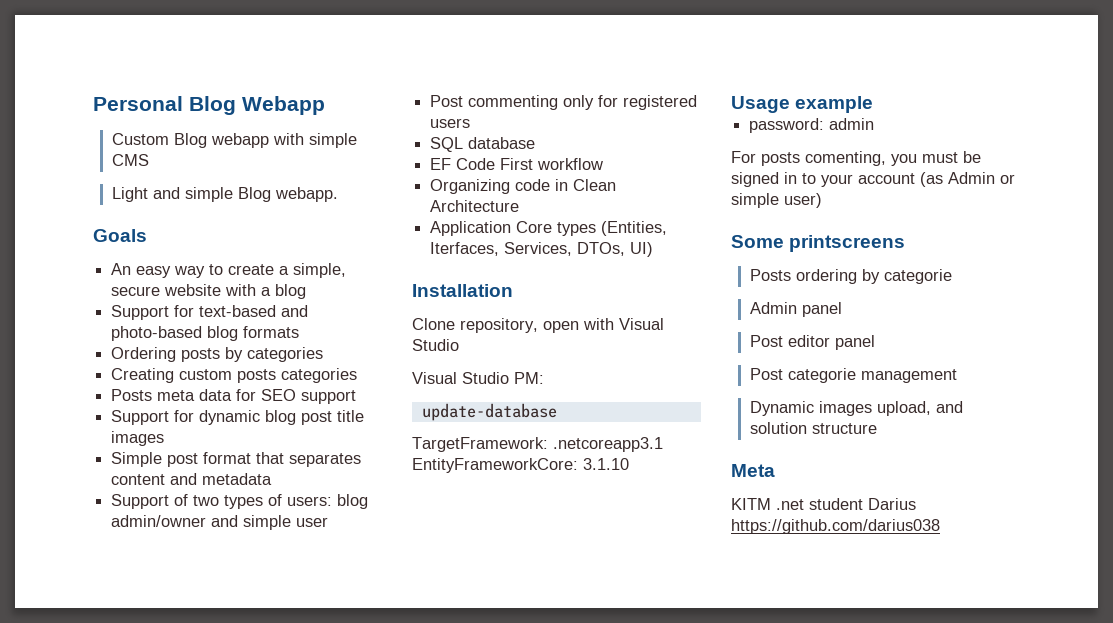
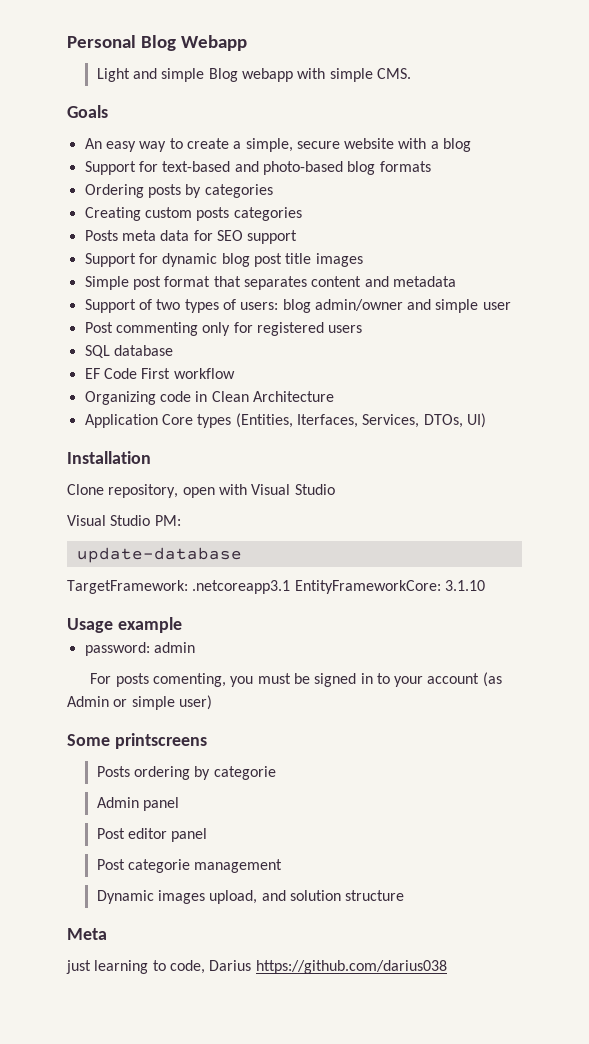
[111,133,357,148] [111,154,149,166] // Custom Blog webapp with simple CMS -> (247, 43) none
[274,187,338,202] webapp. -> [241,68,411,82] webapp with simple CMS.
[731,498,863,510] KITM .net student -> [66,960,205,974] just learning to code,

